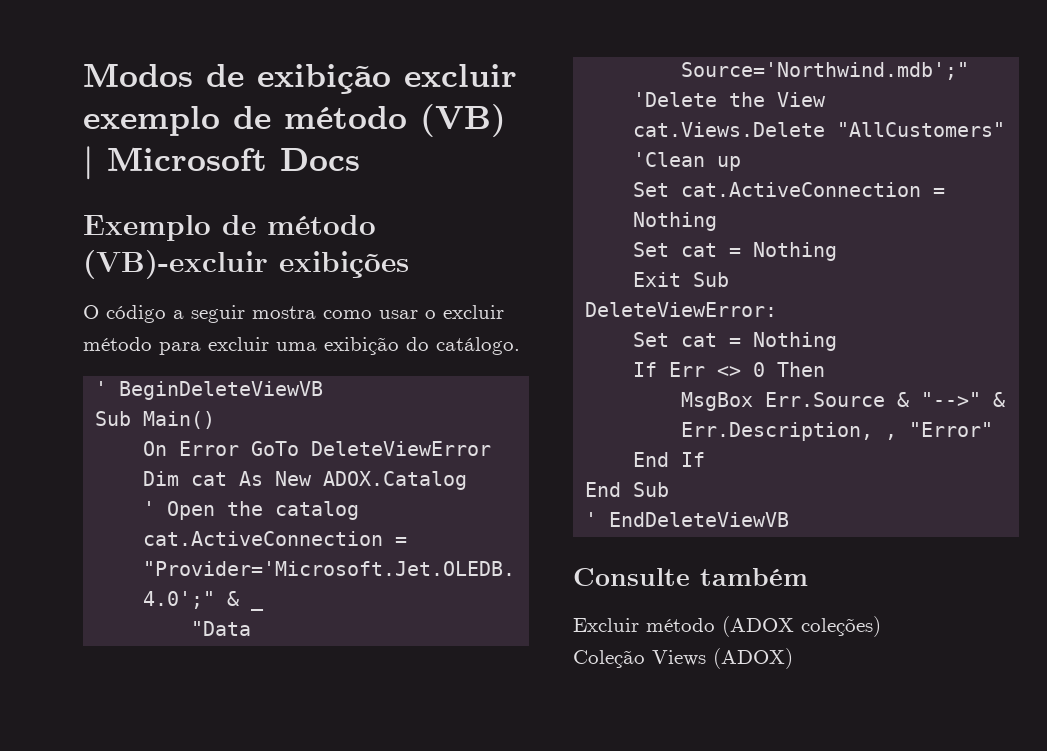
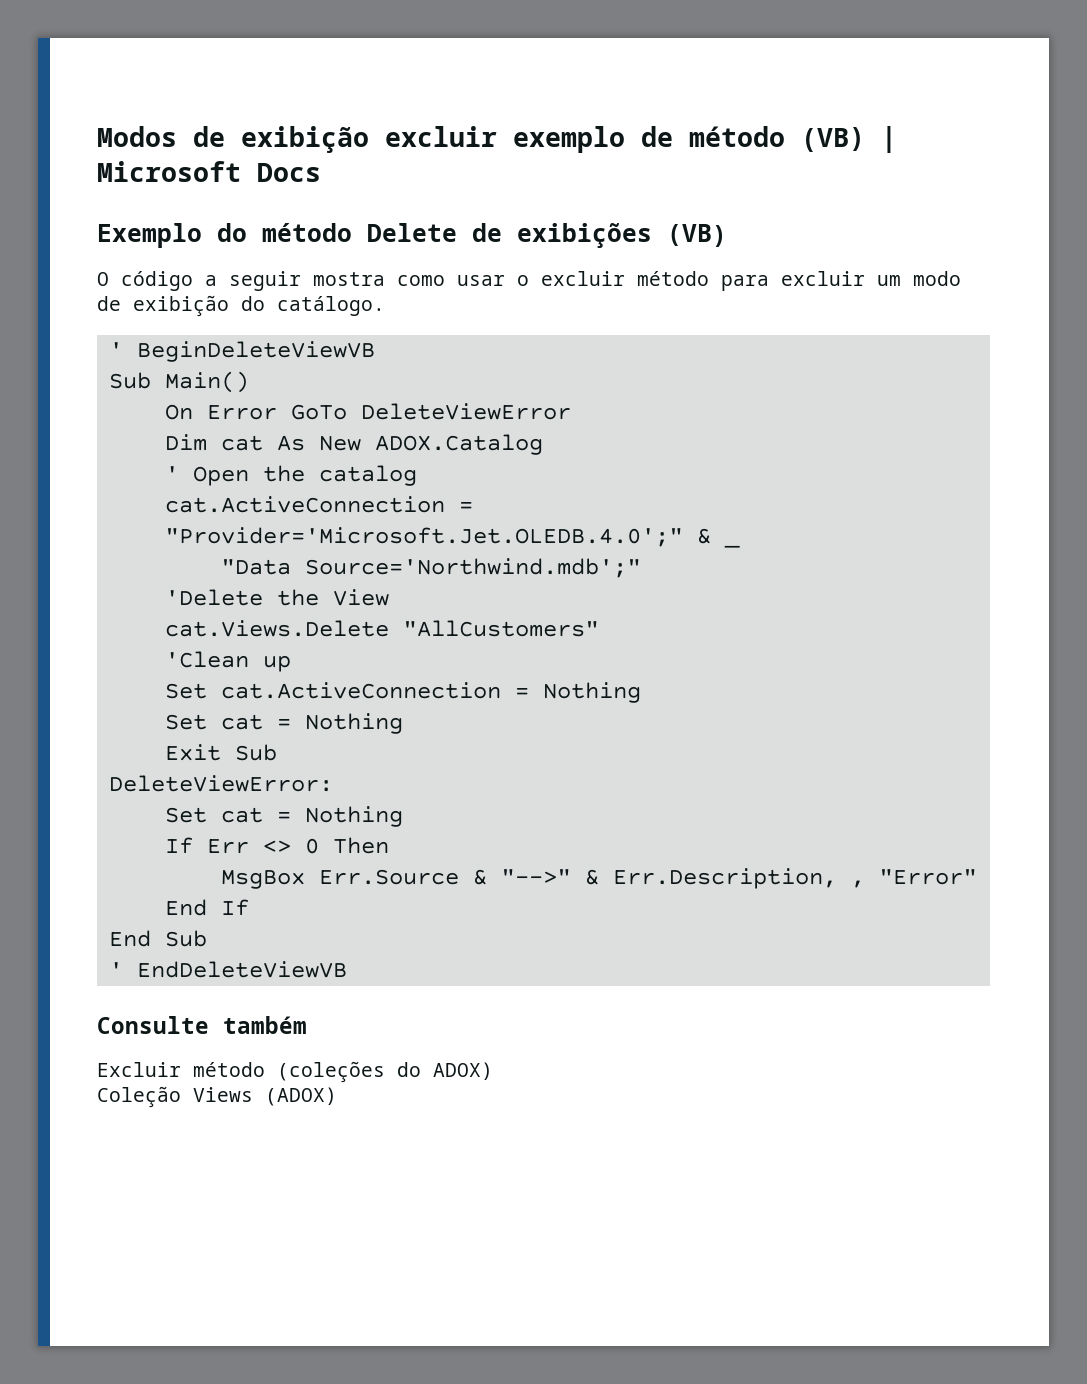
[222,215,376,235] [83,250,268,279] de método (VB)-excluir -> [217,223,502,242] do método Delete de
(409, 264) none -> [667,224,727,247] (VB)
[276,342,317,351] uma -> [877,271,961,286] [97,296,121,311] um modo de
[722,616,881,637] (ADOX coleções) -> [277,1061,493,1083] (coleções do ADOX)

